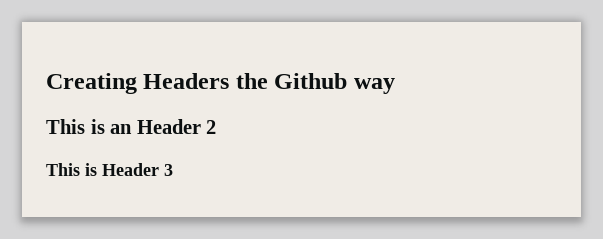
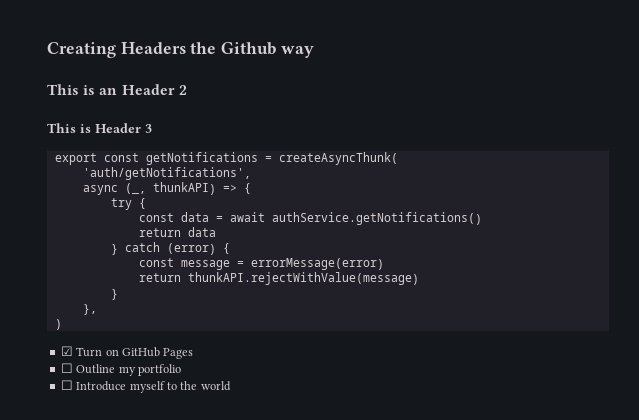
(173, 170) none -> [54,152,398,165] [82,167,251,180] [82,182,251,195] [110,198,146,210] [138,212,482,225] [138,227,216,237] [110,242,230,255] [138,258,384,270] [138,272,419,285] [110,289,118,300] [82,304,97,315] [54,319,62,330] [60,346,194,359] [60,363,181,376] [60,380,231,393] // export const getNotifications = createAsyncThunk( // 'auth/getNotifications', // async (_, thunkAPI) => { // try { // const data = await authService.getNotifications() // return data // } catch (error) { // const message = errorMessage(error) // return thunkAPI.rejectWithValue(message) // } // }, // ) // ☑ Turn on GitHub Pages // ☐ Outline my portfolio // ☐ Introduce myself to the world

